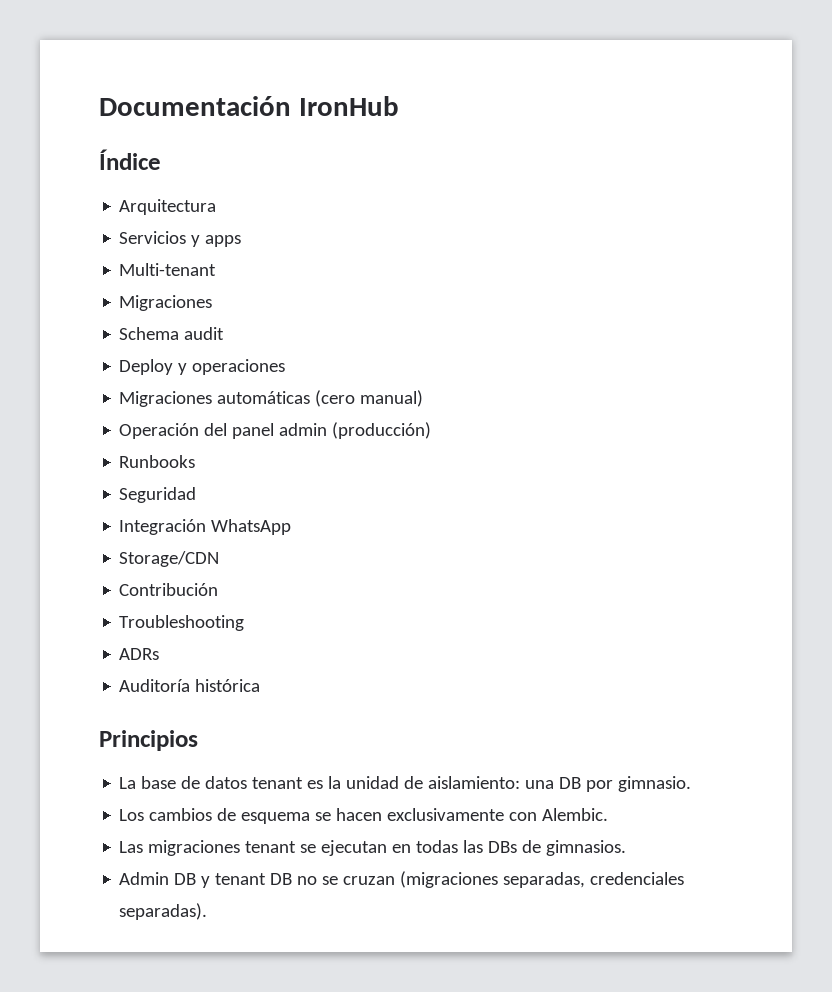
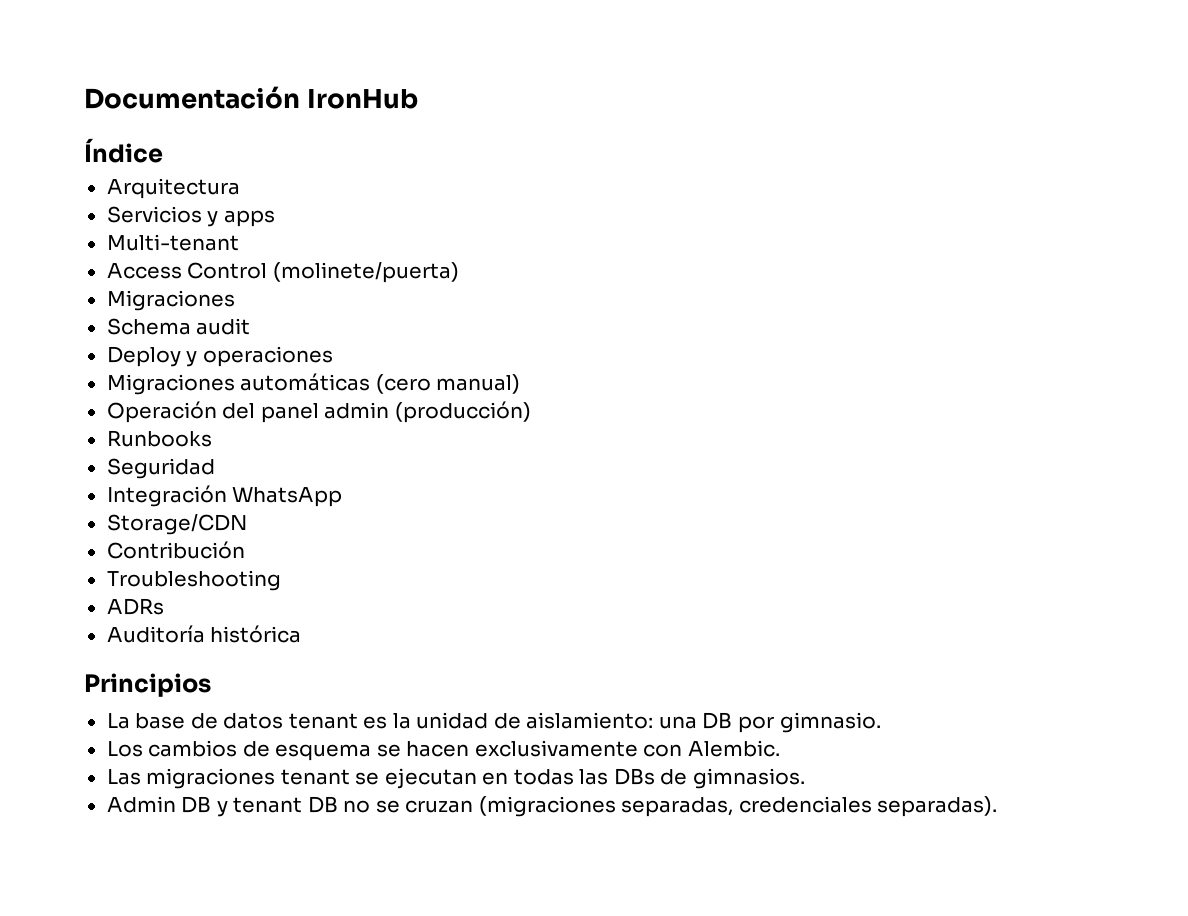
(217, 269) none -> [106,262,459,283] // Access Control (molinete/puerta)

